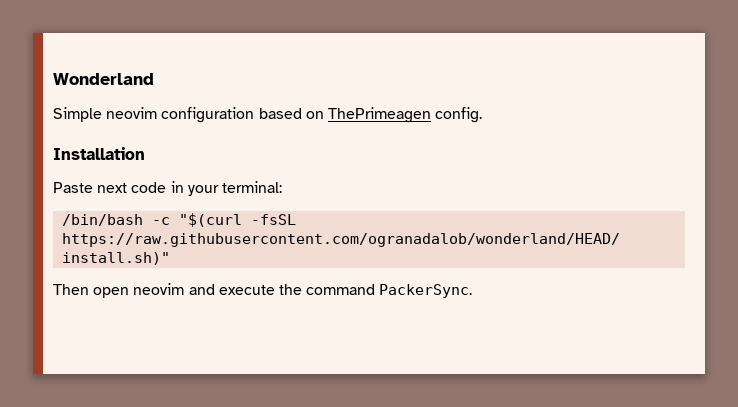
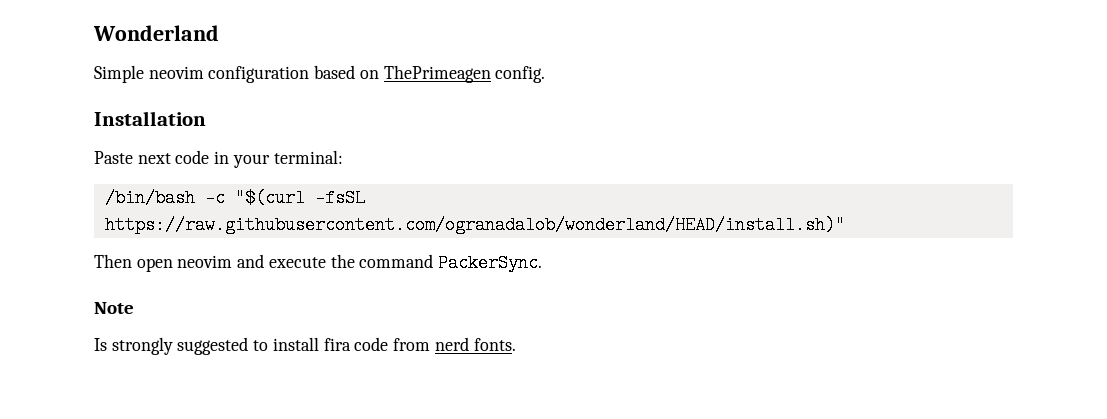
(473, 291) none -> [94,302,134,314] [94,337,516,355] // Note // Is strongly suggested to install fira code from nerd fonts.

